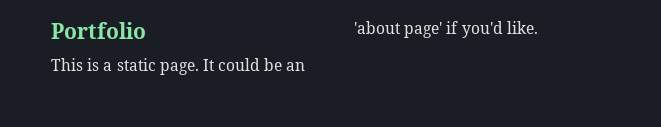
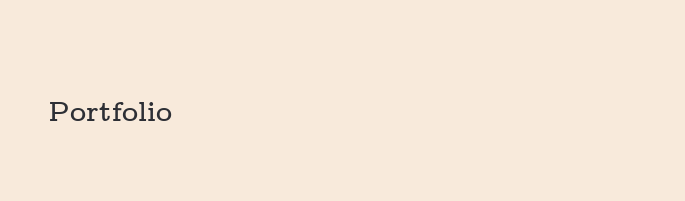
[51,58,306,75] [354,21,538,38] // This is a static page. It could be an 'about page' if you'd like. -> (172, 111) none

